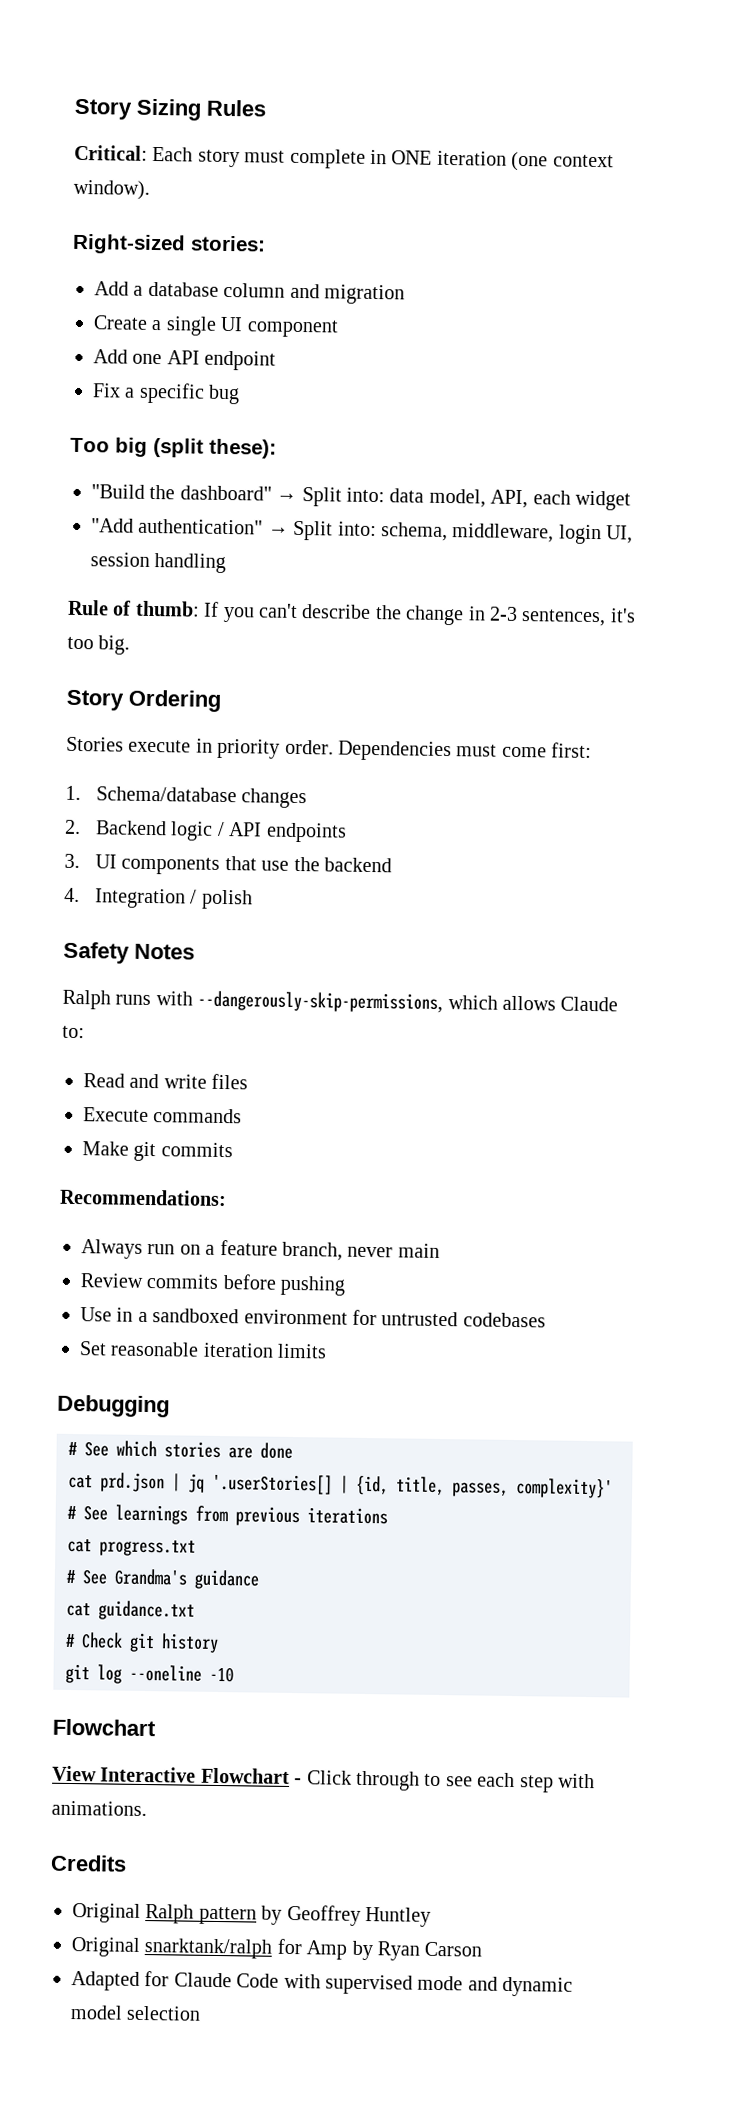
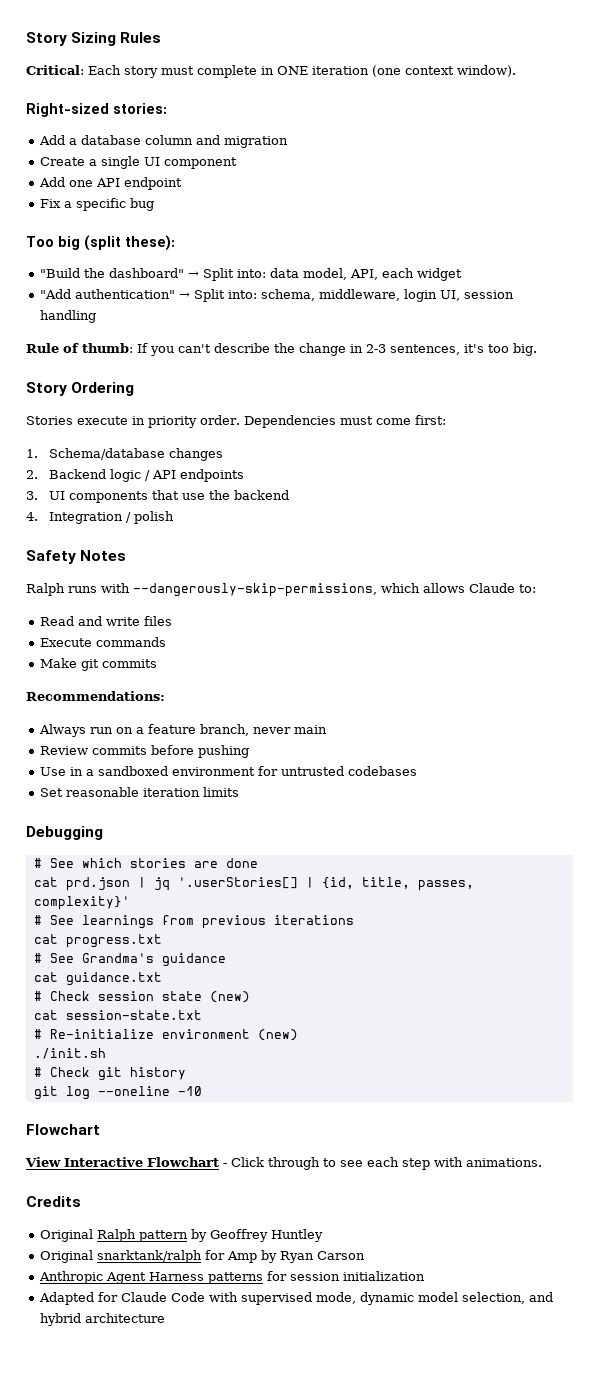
(195, 1610) none -> [33,991,250,1003] [33,1010,202,1020] [33,1029,298,1041] [33,1048,106,1059] // # Check session state (new) // cat session-state.txt // # Re-initialize environment (new) // ./init.sh
(483, 1949) none -> [39,1271,426,1284] // Anthropic Agent Harness patterns for session initialization
[417,1975,574,1997] [70,2005,202,2021] mode and dynamic model selection -> [316,1292,554,1305] [40,1313,166,1326] mode, dynamic model selection, and hybrid architecture

